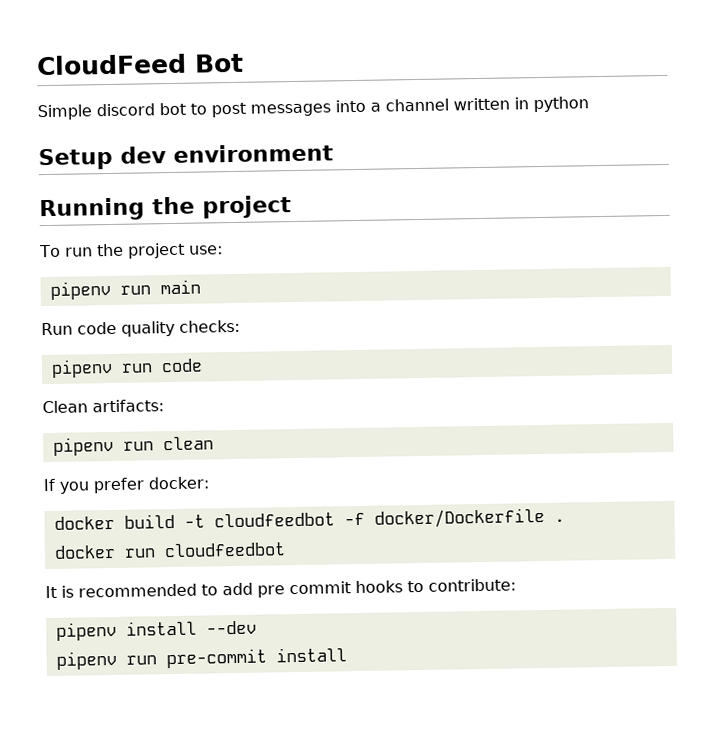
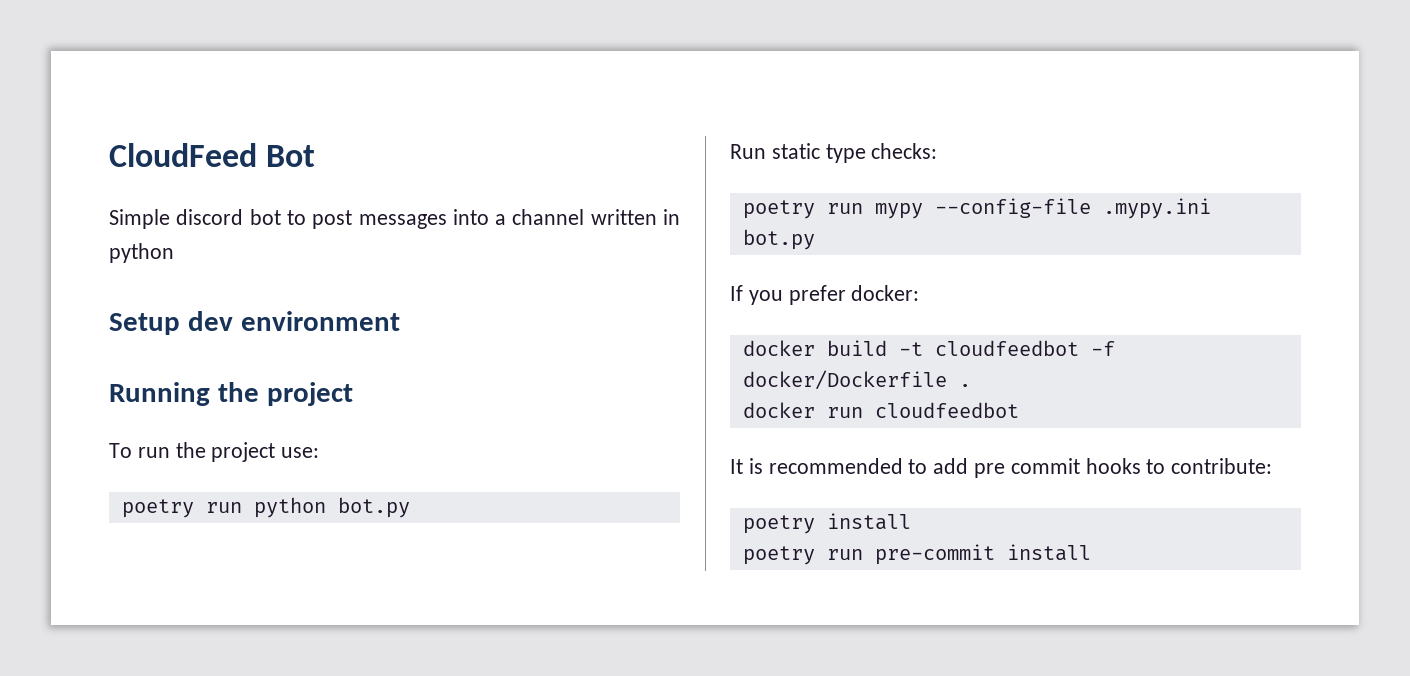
[49,279,201,300] pipenv run main -> [121,497,410,518] poetry run python bot.py
[77,320,175,337] code quality -> [771,143,866,163] static type
[50,358,203,378] [42,399,164,414] [52,436,214,456] pipenv run code // Clean artifacts: // pipenv run clean -> [742,198,1211,219] [742,229,815,250] poetry run mypy --config-file .mypy.ini bot.py
[55,620,257,641] [55,650,117,670] pipenv install --dev // pipenv -> [742,513,911,534] [742,546,815,565] poetry install // poetry

